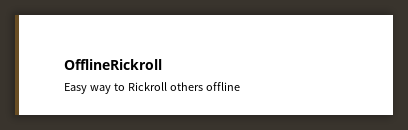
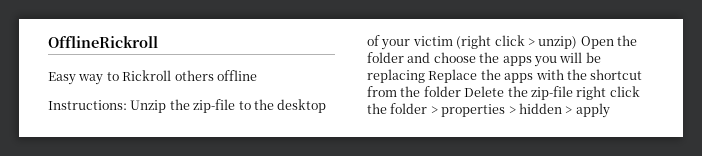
(240, 86) none -> [48,99,327,113] [367,35,637,50] [367,52,601,67] [367,69,643,83] [367,86,640,100] [367,103,610,118] // Instructions: Unzip the zip-file to the desktop of your victim (right click > unzip) Open the folder and choose the apps you will be replacing Replace the apps with the shortcut from the folder Delete the zip-file right click the folder > properties > hidden > apply

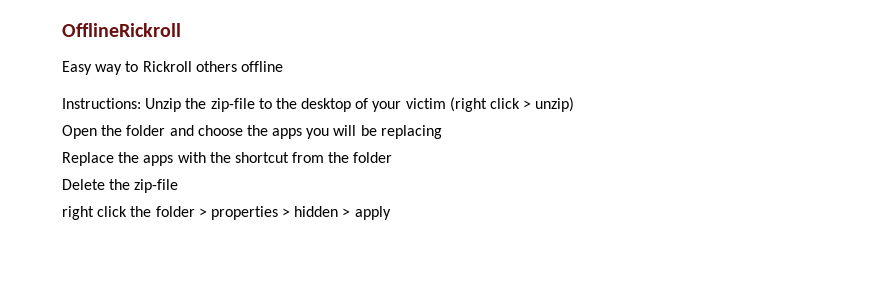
(578, 42) none -> (575, 104) //
(425, 76) none -> (442, 132) //
(461, 91) none -> (393, 157) //
(573, 93) none -> (179, 186) //

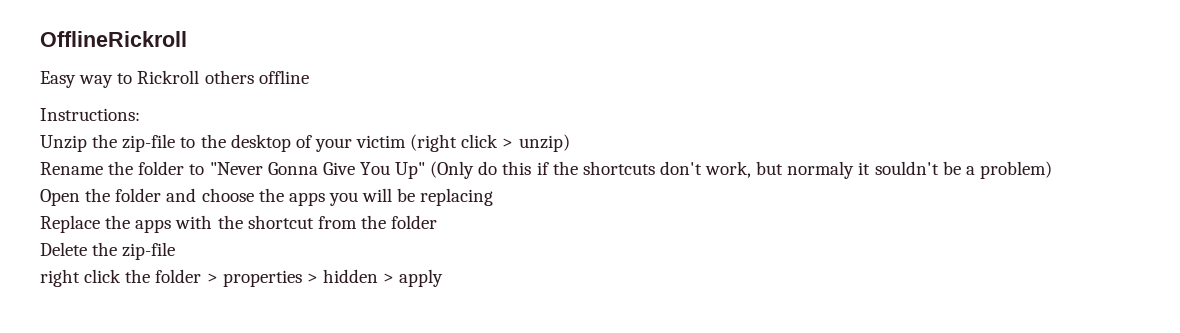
(141, 103) none -> (140, 114) //
(575, 104) none -> [40,161,1052,179] // Rename the folder to "Never Gonna Give You Up" (Only do this if the shortcuts don't work, but normaly it souldn't be a problem)

